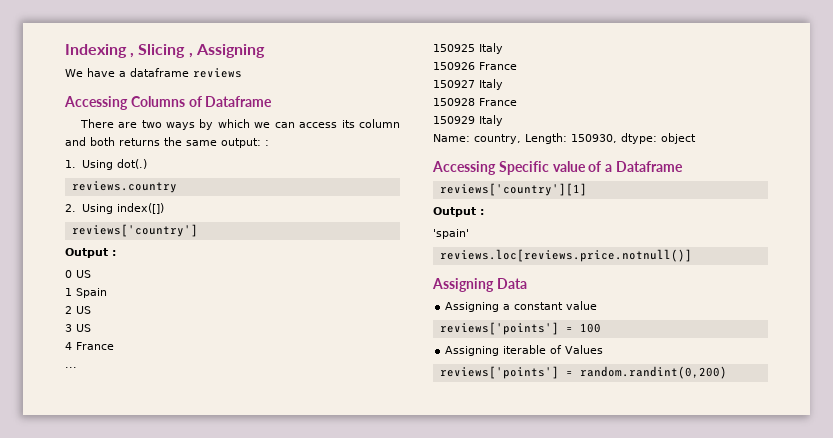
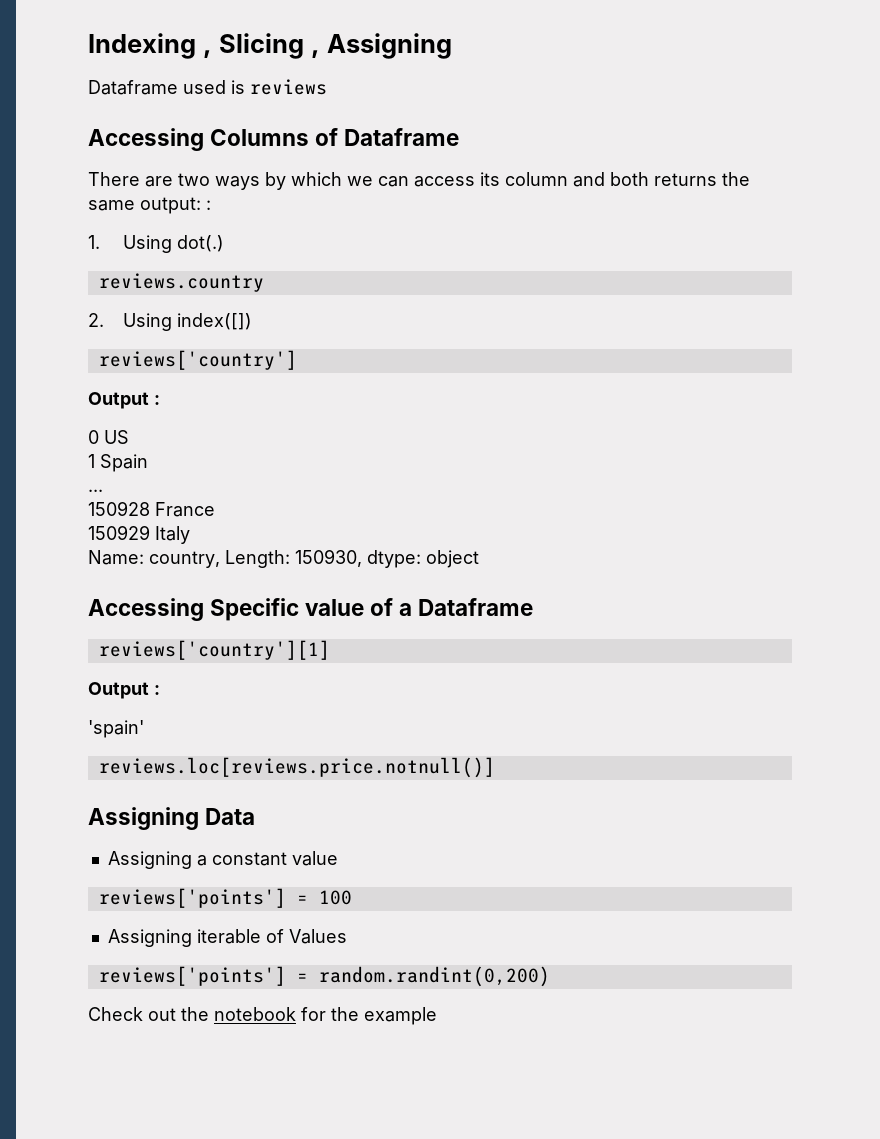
[65,68,189,77] We have a dataframe -> [88,80,245,95] Dataframe used is
[65,306,91,314] [65,324,91,332] [65,342,114,350] [65,367,77,368] [433,43,503,54] [433,62,517,70] [433,79,503,90] 2 US // 3 US // 4 France // ... // 150925 Italy // 150926 France // 150927 Italy -> [88,489,103,492] ...
(727, 372) none -> [88,1007,437,1025] // Check out the notebook for the example

